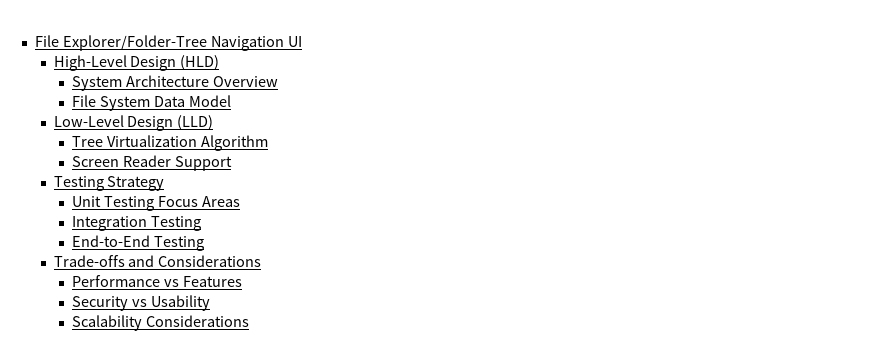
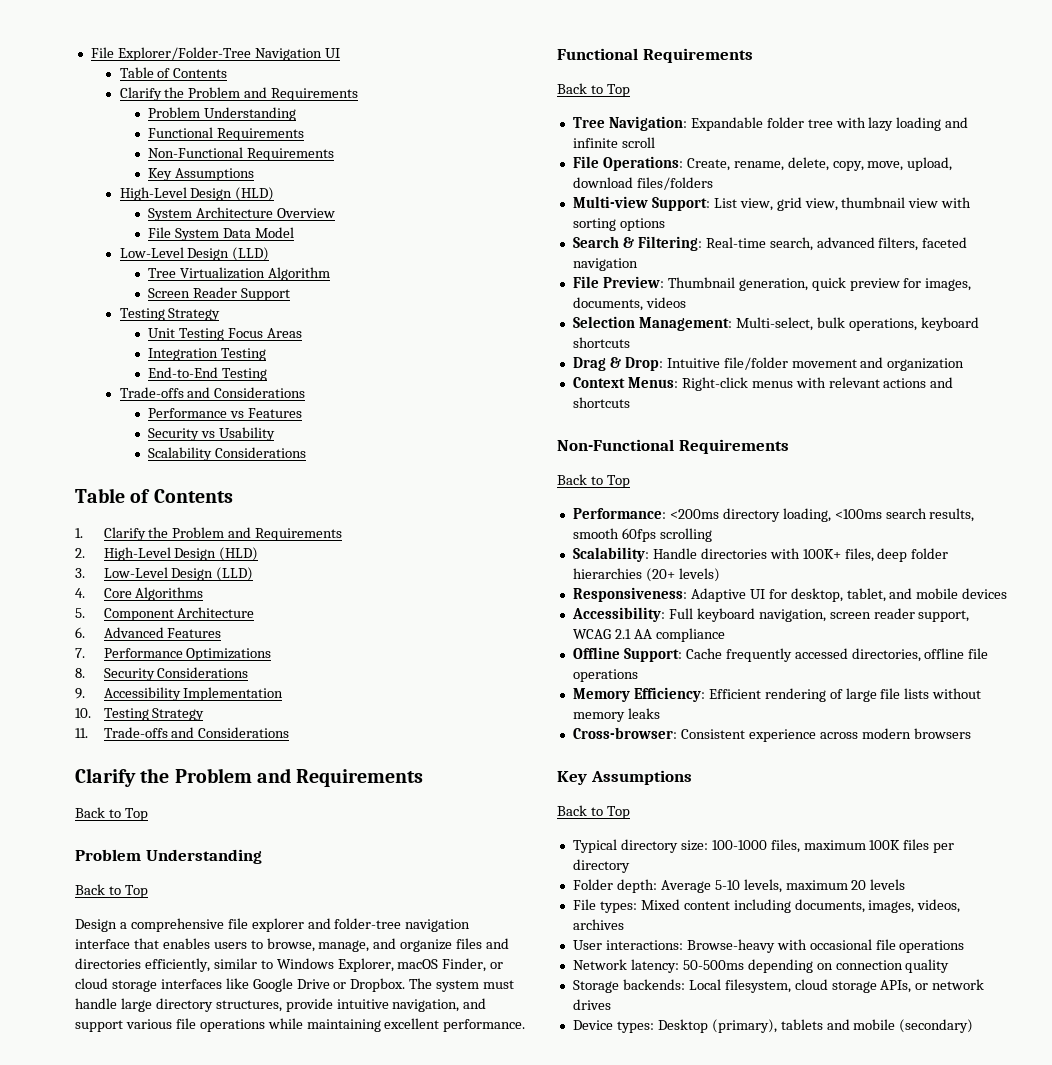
(302, 41) none -> [119,67,228,78] [119,87,359,101] [148,107,296,121] [148,127,304,141] [148,147,334,161] [148,168,254,181] // Table of Contents // Clarify the Problem and Requirements // Problem Understanding // Functional Requirements // Non-Functional Requirements // Key Assumptions
(250, 321) none -> [75,488,233,503] [75,527,343,541] [75,547,259,561] [75,567,254,581] [75,587,204,601] [75,607,255,621] [75,627,222,638] [75,648,272,661] [75,667,249,681] [75,687,284,701] [75,708,205,721] [75,727,290,738] [75,768,424,787] [75,807,148,821] [75,849,262,864] [75,884,148,898] [75,918,471,932] [75,938,510,952] [75,958,504,972] [75,978,515,992] [75,998,487,1012] [75,1018,526,1032] [557,48,753,63] [557,83,630,97] [572,116,969,131] [572,137,655,148] [572,156,953,171] [572,177,713,190] [572,196,972,211] [572,218,665,231] [572,236,968,251] [572,258,638,271] [572,276,972,291] [572,297,686,311] [572,316,979,331] [572,337,630,348] [572,357,965,371] [572,377,954,391] [572,397,630,408] [557,439,789,454] [557,474,630,488] [572,508,975,522] [572,528,712,542] [572,547,949,562] [572,568,720,582] [572,587,1008,602] [571,607,970,622] [572,628,725,642] [572,647,989,662] [572,669,638,682] [572,687,982,702] [572,708,660,722] [572,727,971,742] [557,770,692,785] [557,805,630,819] [572,839,955,853] [572,859,630,873] [572,879,906,893] [572,899,961,913] [572,919,624,930] [572,939,965,953] [572,959,950,973] [572,979,985,993] [572,999,611,1010] [572,1019,974,1033] // Table of Contents // 1. Clarify the Problem and Requirements // 2. High-Level Design (HLD) // 3. Low-Level Design (LLD) // 4. Core Algorithms // 5. Component Architecture // 6. Advanced Features // 7. Performance Optimizations // 8. Security Considerations // 9. Accessibility Implementation // 10. Testing Strategy // 11. Trade-offs and Considerations // Clarify the Problem and Requirements // Back to Top // Problem Understanding // Back to Top // Design a comprehensive file explorer and folder-tree navigation interface that enables users to browse, manage, and organize files and directories efficiently, similar to Windows Explorer, macOS Finder, or cloud storage interfaces like Google Drive or Dropbox. The system must handle large directory structures, provide intuitive navigation, and support various file operations while maintaining excellent performance. // Functional Requirements // Back to Top // Tree Navigation: Expandable folder tree with lazy loading and infinite scroll // File Operations: Create, rename, delete, copy, move, upload, download files/folders // Multi-view Support: List view, grid view, thumbnail view with sorting options // Search & Filtering: Real-time search, advanced filters, faceted navigation // File Preview: Thumbnail generation, quick preview for images, documents, videos // Selection Management: Multi-select, bulk operations, keyboard shortcuts // Drag & Drop: Intuitive file/folder movement and organization // Context Menus: Right-click menus with relevant actions and shortcuts // Non-Functional Requirements // Back to Top // Performance: <200ms directory loading, <100ms search results, smooth 60fps scrolling // Scalability: Handle directories with 100K+ files, deep folder hierarchies (20+ levels) // Responsiveness: Adaptive UI for desktop, tablet, and mobile devices // Accessibility: Full keyboard navigation, screen reader support, WCAG 2.1 AA compliance // Offline Support: Cache frequently accessed directories, offline file operations // Memory Efficiency: Efficient rendering of large file lists without memory leaks // Cross-browser: Consistent experience across modern browsers // Key Assumptions // Back to Top // Typical directory size: 100-1000 files, maximum 100K files per directory // Folder depth: Average 5-10 levels, maximum 20 levels // File types: Mixed content including documents, images, videos, archives // User interactions: Browse-heavy with occasional file operations // Network latency: 50-500ms depending on connection quality // Storage backends: Local filesystem, cloud storage APIs, or network drives // Device types: Desktop (primary), tablets and mobile (secondary)

